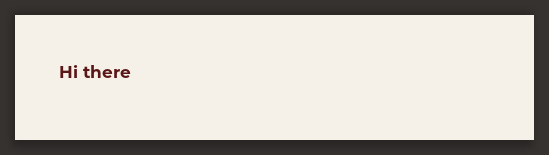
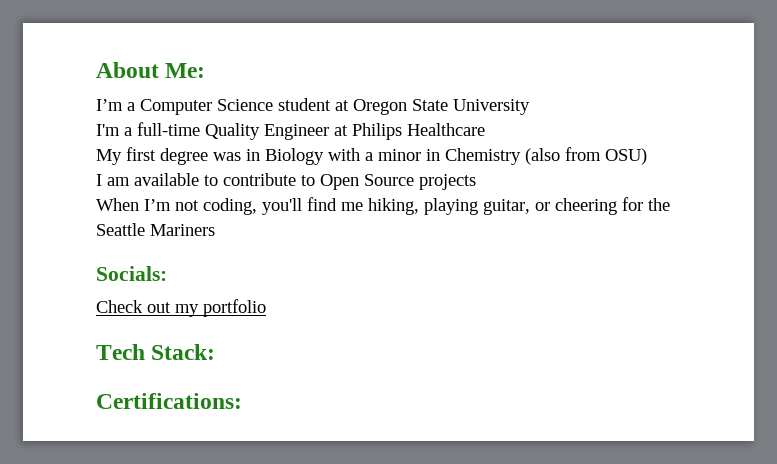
[59,65,131,78] Hi there -> [96,62,206,78] [96,98,530,115] [96,122,485,140] [96,147,647,165] [96,173,476,190] [96,197,670,215] [96,223,215,236] [96,266,167,281] [96,299,266,317] [96,344,216,360] [96,393,242,409] About Me: // I’m a Computer Science student at Oregon State University // I'm a full-time Quality Engineer at Philips Healthcare // My first degree was in Biology with a minor in Chemistry (also from OSU) // I am available to contribute to Open Source projects // When I’m not coding, you'll find me hiking, playing guitar, or cheering for the Seattle Mariners // Socials: // Check out my portfolio // Tech Stack: // Certifications:

